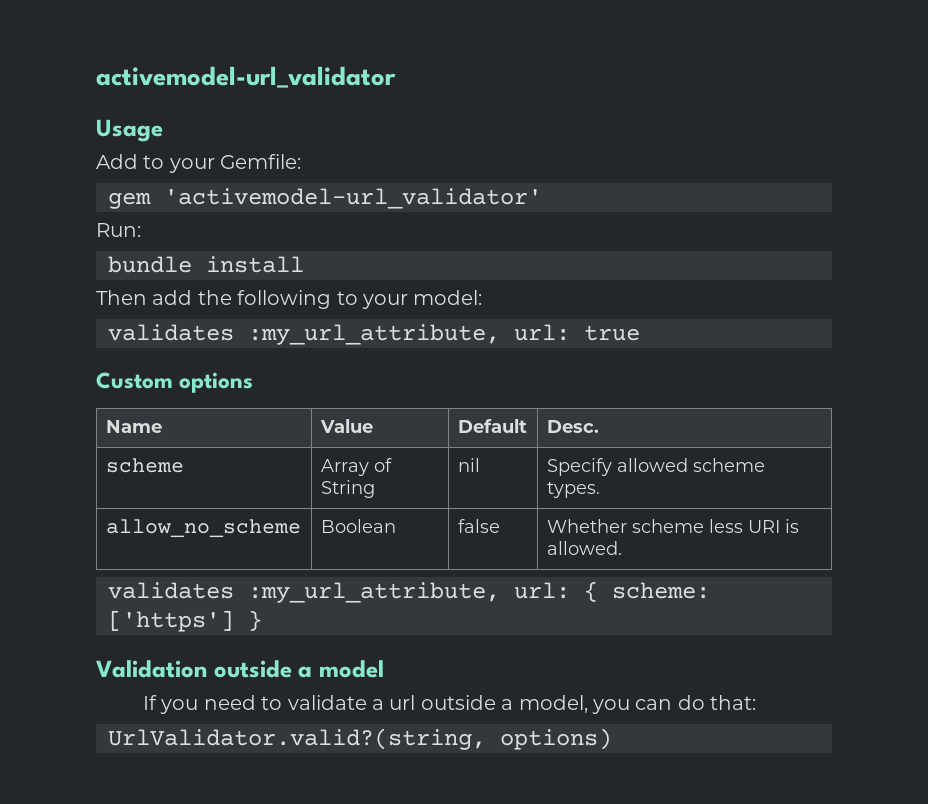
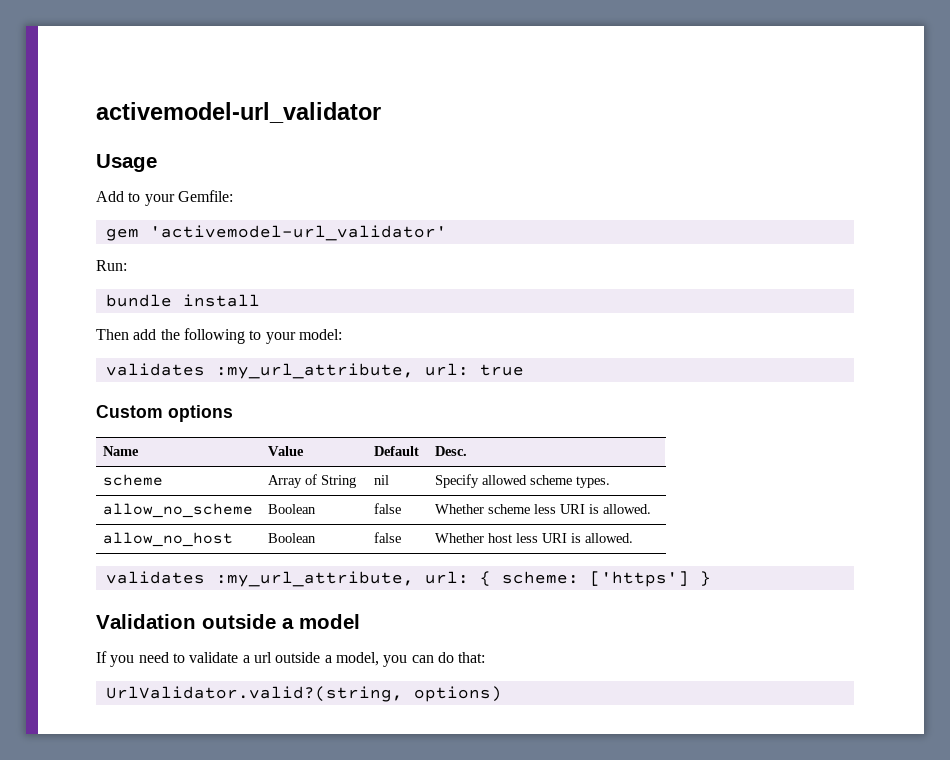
(622, 548) none -> [103,532,234,547] [268,533,317,543] [374,532,402,543] [435,533,634,543] // allow_no_host | Boolean | false | Whether host less URI is allowed.

